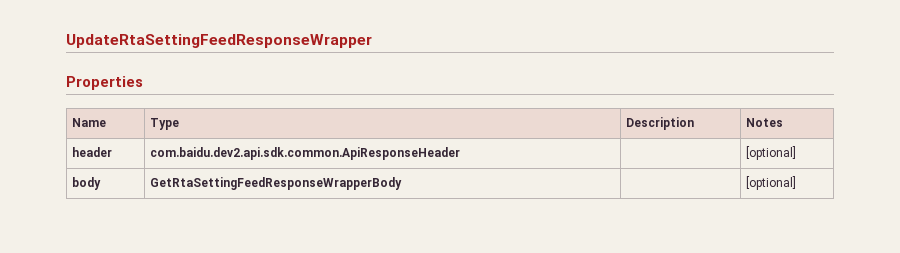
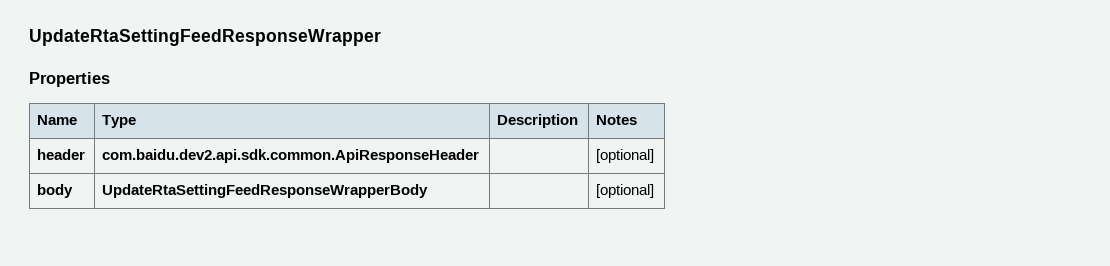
[150,177,403,190] GetRtaSettingFeedResponseWrapperBody -> [102,184,429,198] UpdateRtaSettingFeedResponseWrapperBody

